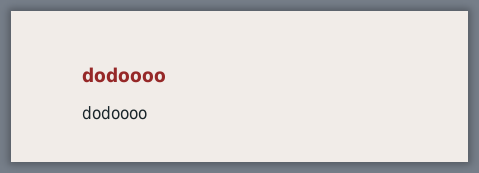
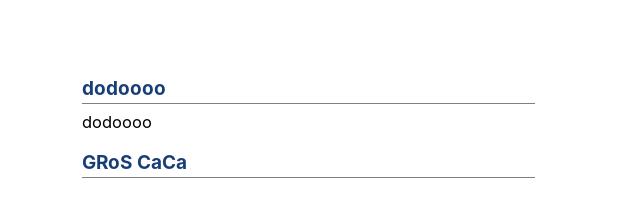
(147, 113) none -> [82,155,188,169] // GRoS CaCa

